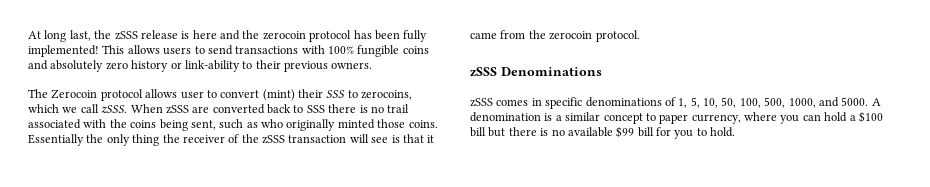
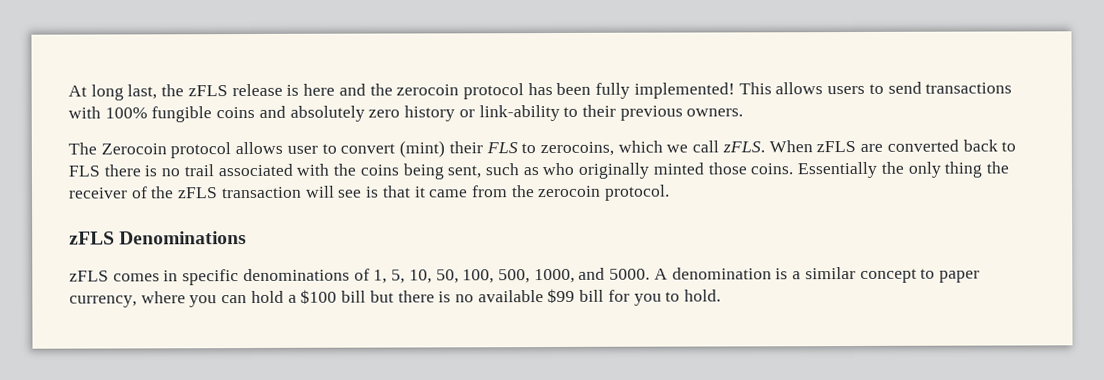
[114,31,138,40] zSSS -> [187,85,228,97] zFLS
[326,90,346,98] SSS -> [485,142,518,154] FLS
[101,104,189,114] zSSS. When zSSS -> [721,140,857,153] zFLS. When zFLS
[306,105,325,113] SSS -> [68,165,100,177] FLS
[262,135,285,144] zSSS -> [177,187,219,199] zFLS
[470,67,497,77] zSSS -> [69,231,115,245] zFLS
[470,98,493,107] zSSS -> [69,270,109,282] zFLS

